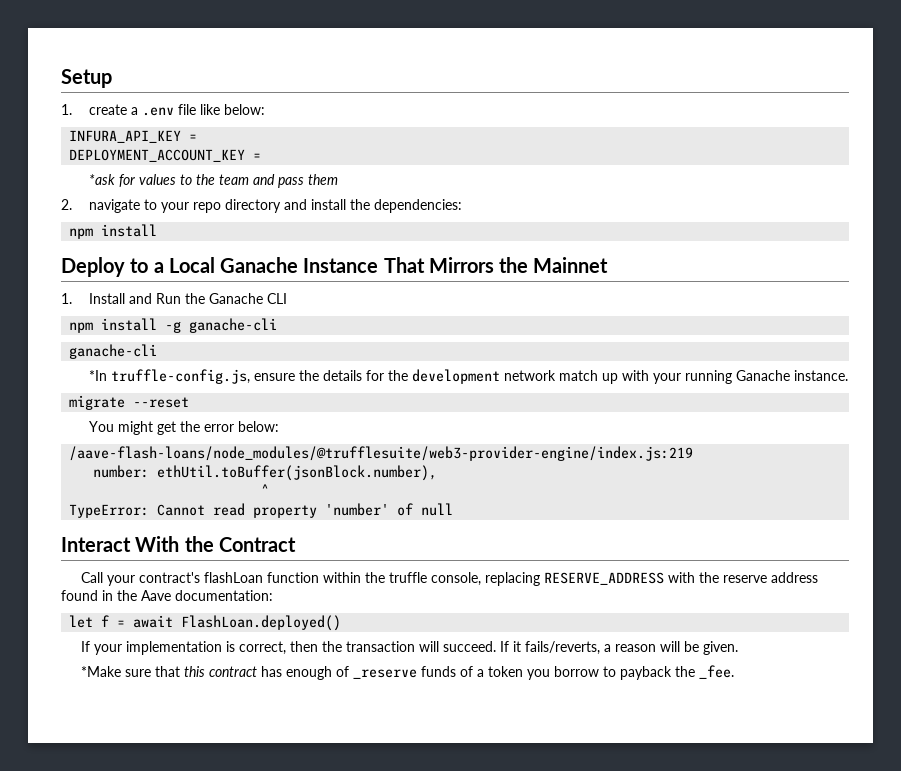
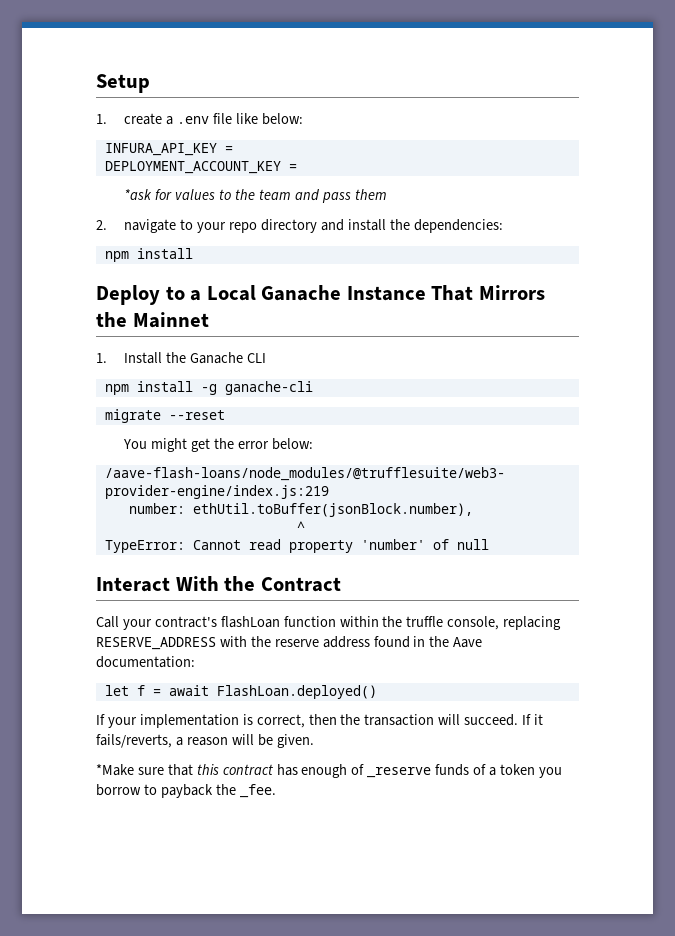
[128,293,181,304] and Run -> (163, 358) none
[69,344,158,359] [88,369,848,384] // ganache-cli // *In truffle-config.js, ensure the details for the development network match up with your running Ganache instance. -> (313, 388) none

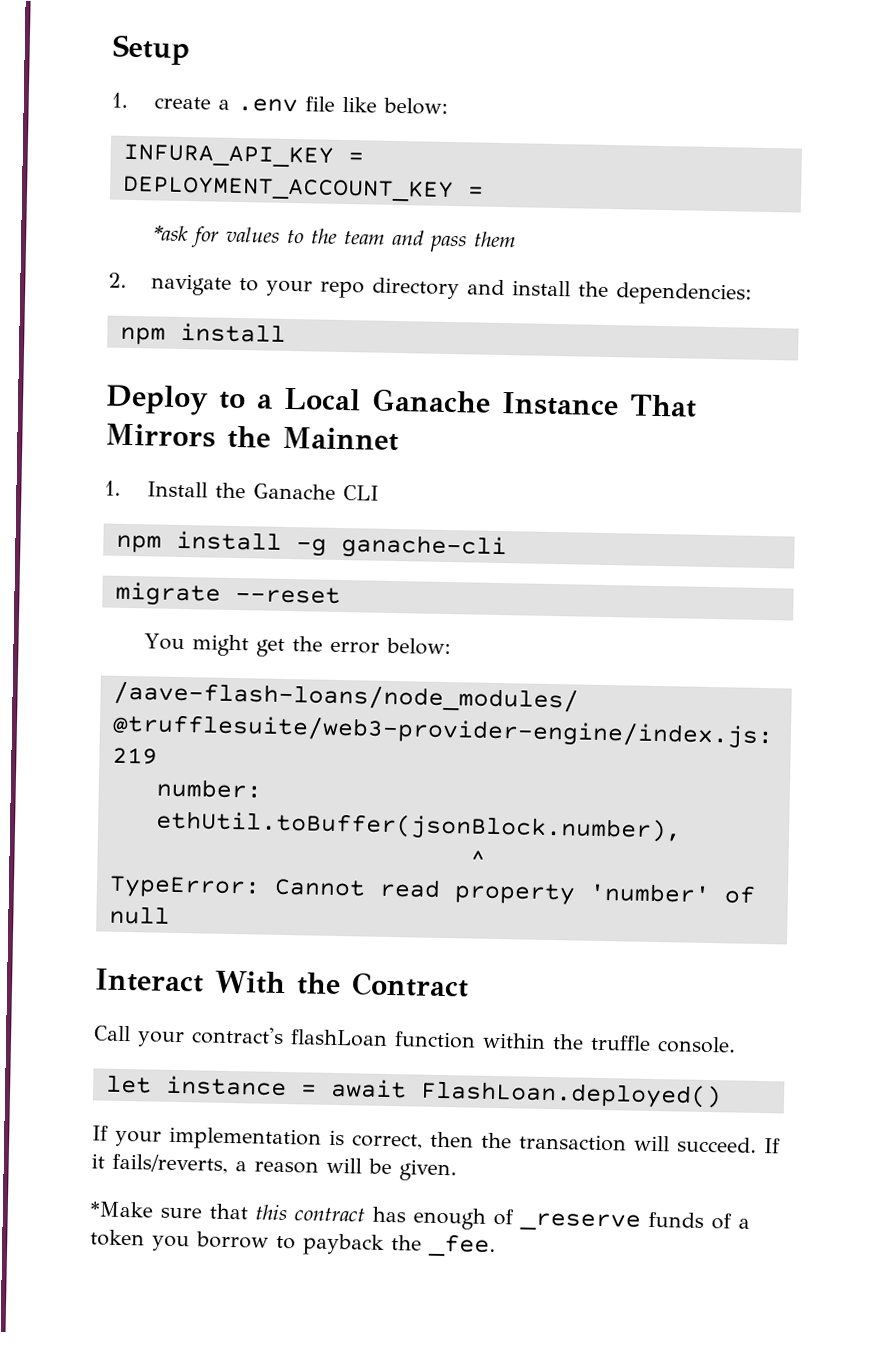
[447,616,562,630] [96,636,483,650] [96,656,195,668] console, replacing RESERVE_ADDRESS with the reserve address found in the Aave documentation: -> [657,1036,736,1054] console.
[136,685,145,696] f -> [165,1075,287,1097] instance

